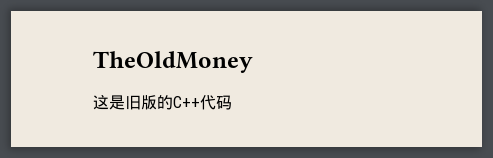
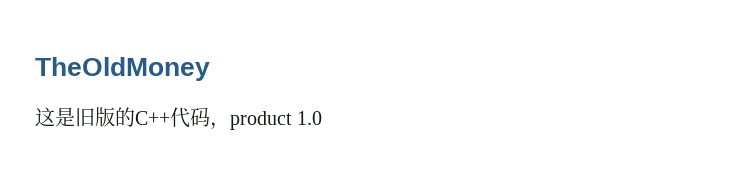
(232, 102) none -> [210,111,323,130] ，product 1.0

